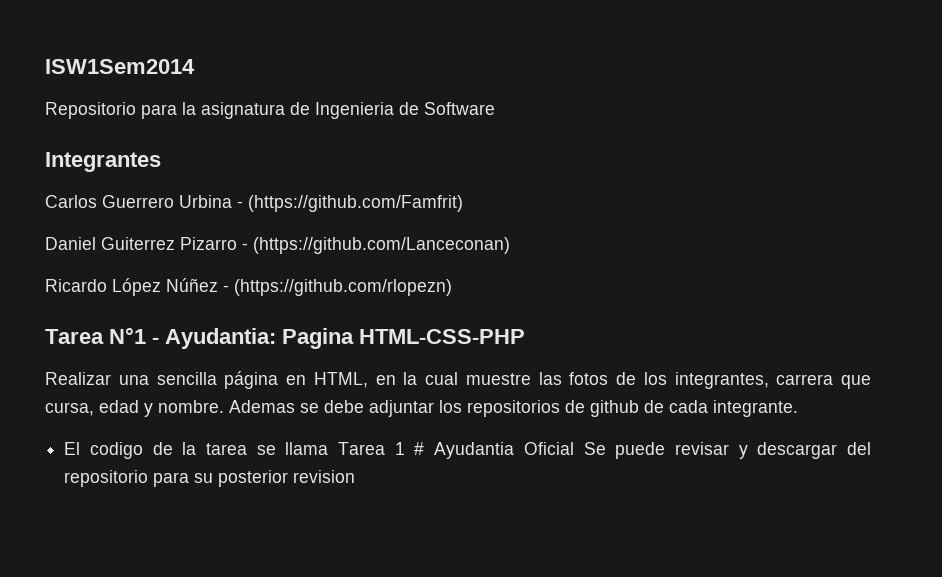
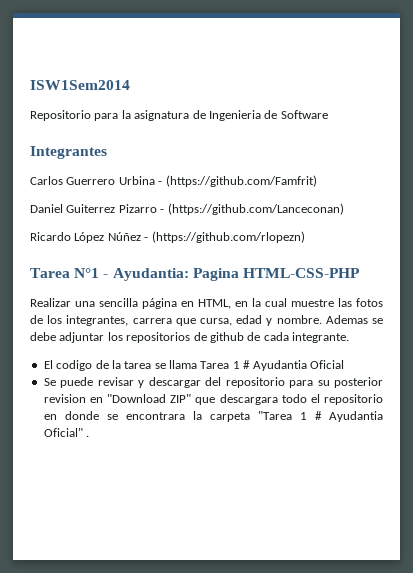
(574, 448) none -> (344, 364) //
(356, 476) none -> [89,394,383,405] [43,411,383,422] [43,428,90,437] en "Download ZIP" que descargara todo el repositorio en donde se encontrara la carpeta "Tarea 1 # Ayudantia Oficial" .

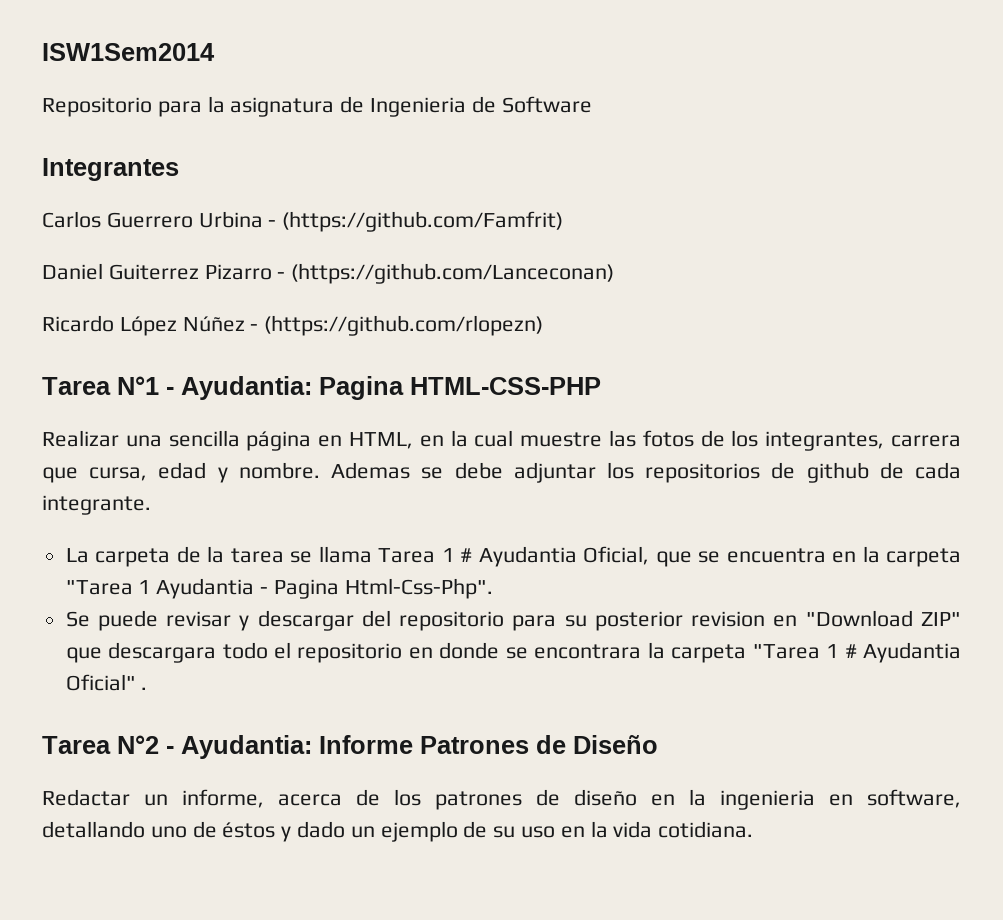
[43,360,93,371] El codigo -> [65,548,171,567] La carpeta
[309,360,344,369] Oficial -> [583,546,962,567] [65,578,493,599] Oficial, que se encuentra en la carpeta "Tarea 1 Ayudantia - Pagina Html-Css-Php".
(90, 436) none -> [42,735,658,759] [42,789,961,810] [42,821,754,842] // Tarea N°2 - Ayudantia: Informe Patrones de Diseño // Redactar un informe, acerca de los patrones de diseño en la ingenieria en software, detallando uno de éstos y dado un ejemplo de su uso en la vida cotidiana.

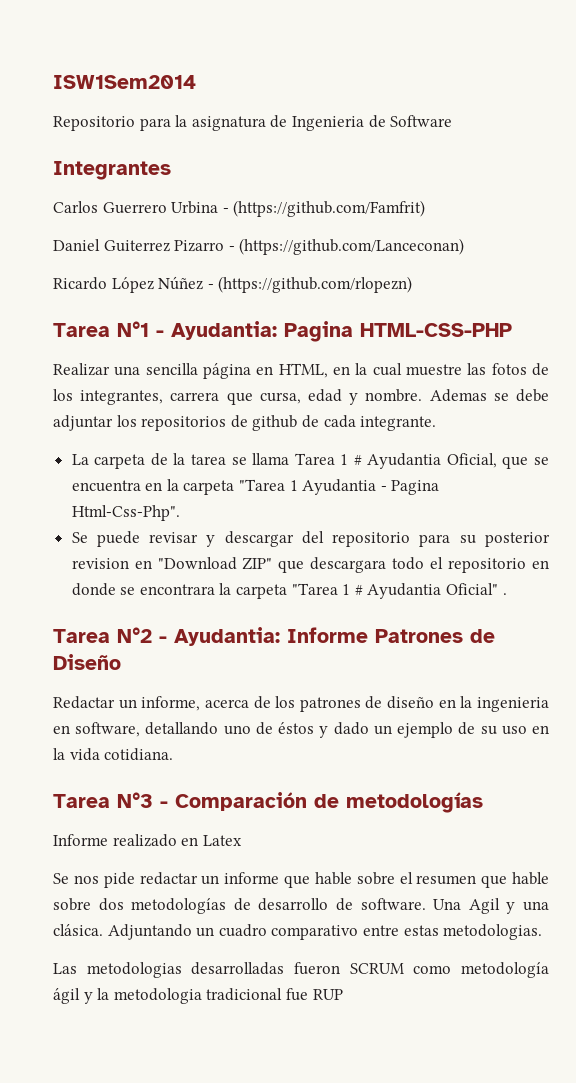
(754, 829) none -> [53,792,483,813] [53,834,242,847] [53,872,549,888] [53,898,550,914] [53,924,543,940] [53,962,549,978] [53,988,343,1004] // Tarea N°3 - Comparación de metodologías // Informe realizado en Latex // Se nos pide redactar un informe que hable sobre el resumen que hable sobre dos metodologías de desarrollo de software. Una Agil y una clásica. Adjuntando un cuadro comparativo entre estas metodologias. // Las metodologias desarrolladas fueron SCRUM como metodología ágil y la metodologia tradicional fue RUP

